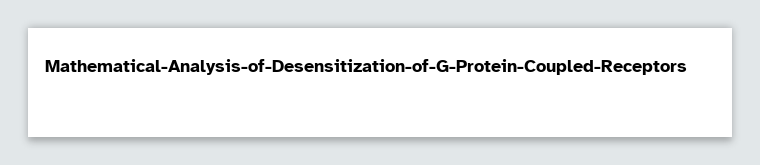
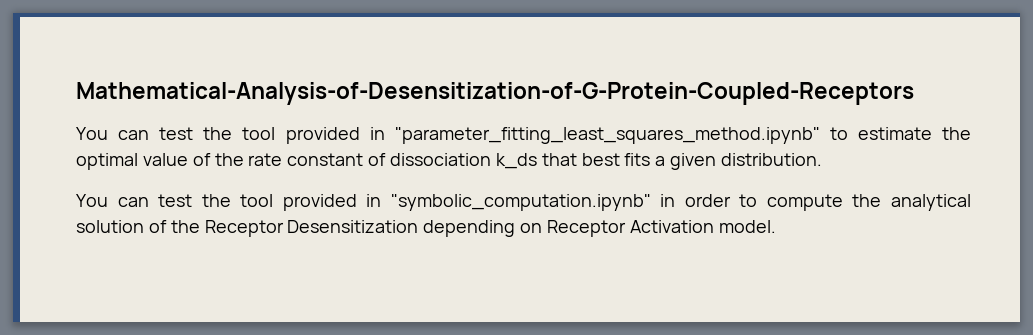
(687, 67) none -> [76,127,972,144] [76,153,823,170] [76,194,971,211] [76,220,776,237] // You can test the tool provided in "parameter_fitting_least_squares_method.ipynb" to estimate the optimal value of the rate constant of dissociation k_ds that best fits a given distribution. // You can test the tool provided in "symbolic_computation.ipynb" in order to compute the analytical solution of the Receptor Desensitization depending on Receptor Activation model.

